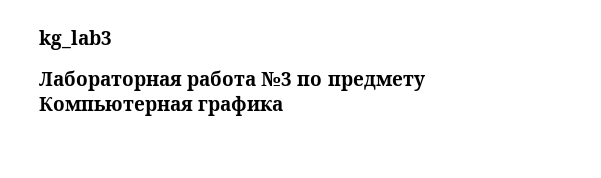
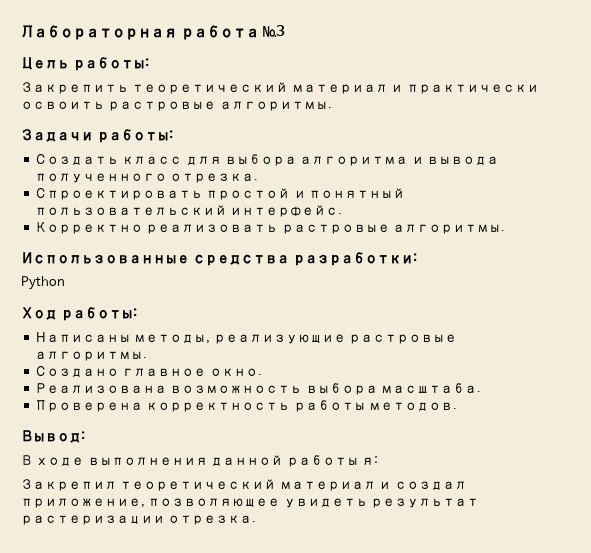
[39,30,112,50] kg_lab3 // -> (21, 32) none
[297,75,425,91] [39,95,284,116] по предмету Компьютерная графика -> [21,57,149,71] [21,82,539,94] [21,101,332,111] [21,129,173,143] [34,154,499,166] [34,173,259,183] [34,188,405,200] [34,205,343,217] [34,222,505,234] [21,252,417,266] [21,276,65,290] [21,307,137,321] [34,332,457,344] [34,351,147,361] [34,366,262,377] [34,383,481,395] [34,400,457,412] [21,430,85,443] [21,455,378,467] [21,479,467,491] [21,498,480,508] [21,515,257,525] // Цель работы: // Закрепить теоретический материал и практически освоить растровые алгоритмы. // Задачи работы: // Создать класс для выбора алгоритма и вывода полученного отрезка. // Спроектировать простой и понятный пользовательский интерфейс. // Корректно реализовать растровые алгоритмы. // Использованные средства разработки: // Python // Ход работы: // Написаны методы, реализующие растровые алгоритмы. // Создано главное окно. // Реализована возможность выбора масштаба. // Проверена корректность работы методов. // Вывод: // В ходе выполнения данной работы я: // Закрепил теоретический материал и создал приложение, позволяющее увидеть результат растеризации отрезка.

